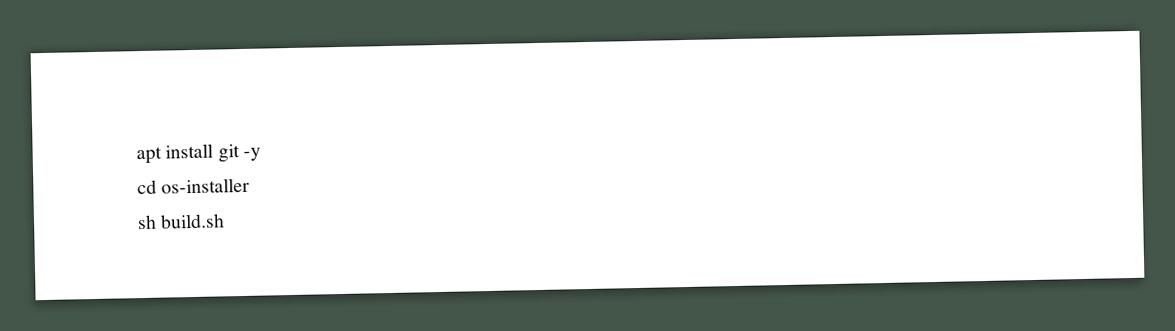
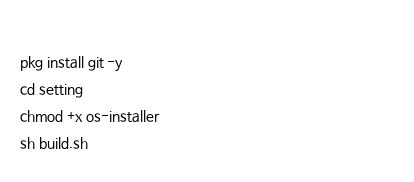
[136,146,162,165] apt -> [20,56,43,71] pkg
(157, 187) none -> [38,84,83,98] [20,110,83,122] setting // chmod +x

